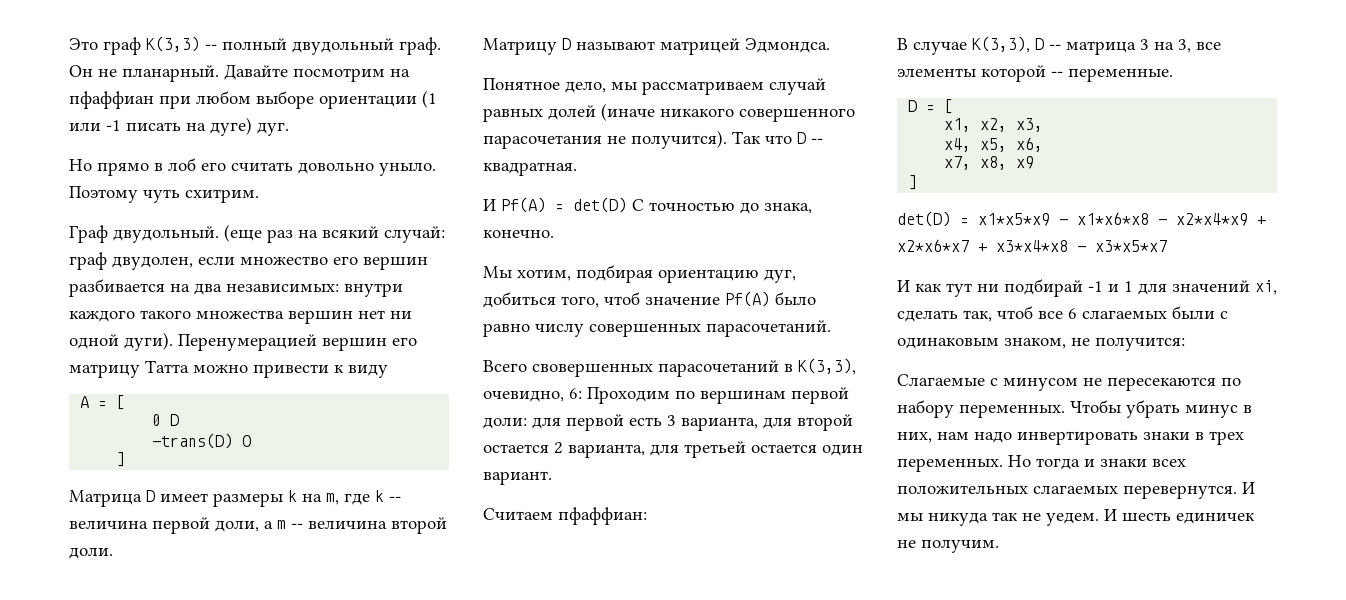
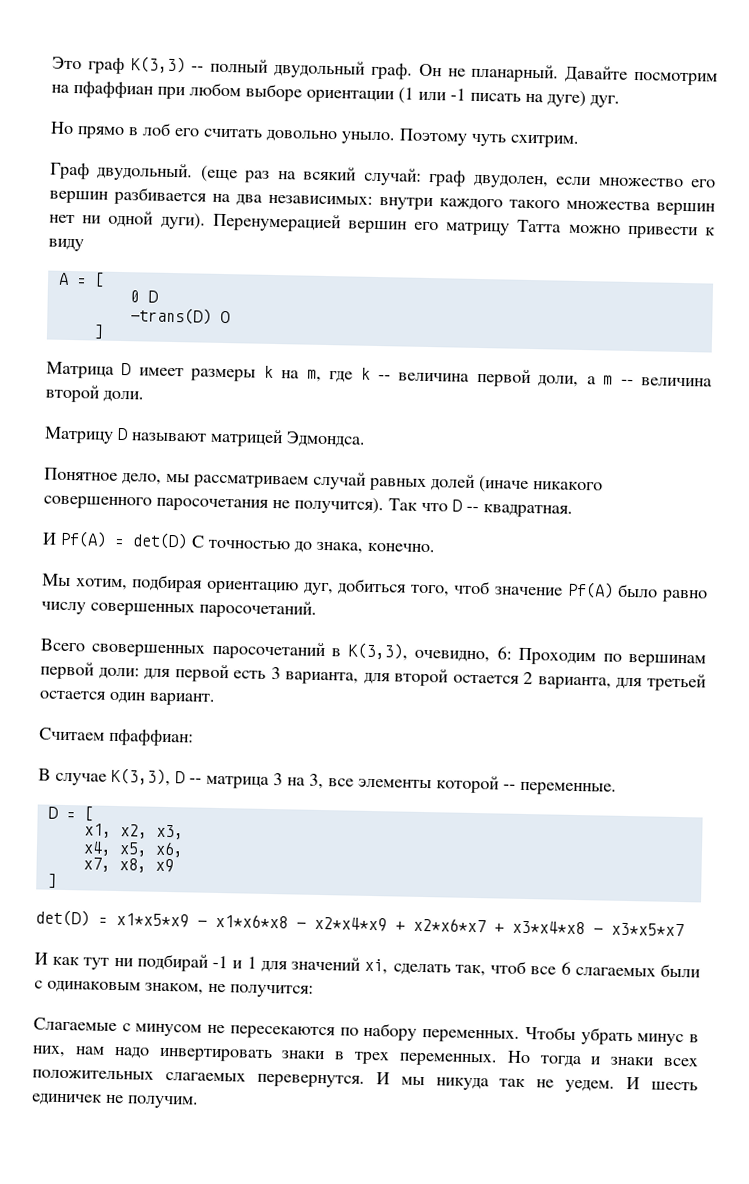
[483,135,602,149] парасочетания -> [156,497,269,512] паросочетания
[706,320,831,337] парасочетаний. -> [199,599,317,619] паросочетаний.
[658,360,779,377] парасочетаний -> [211,640,326,661] паросочетаний

